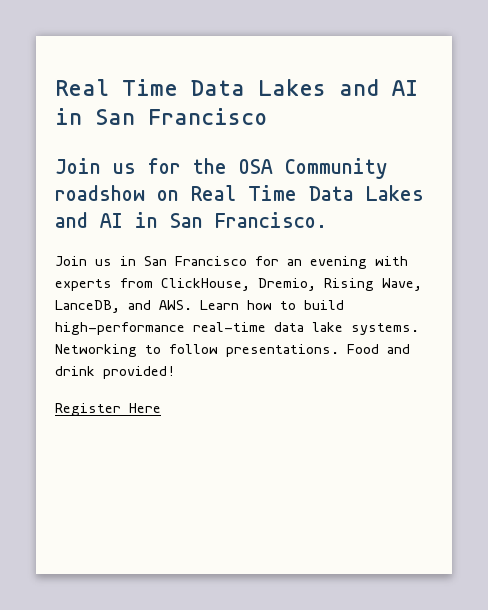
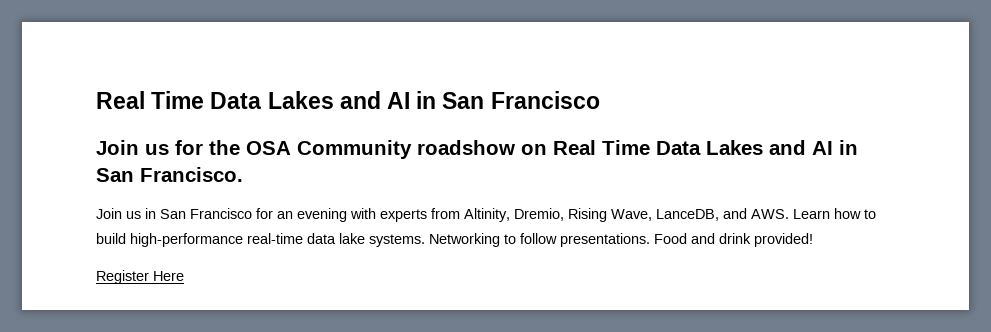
[161,278,250,291] ClickHouse, -> [464,208,510,222] Altinity,

